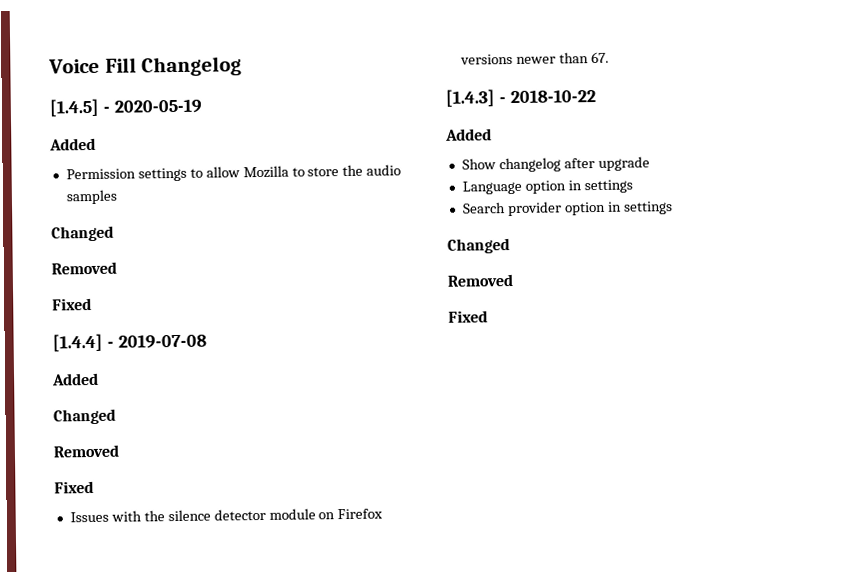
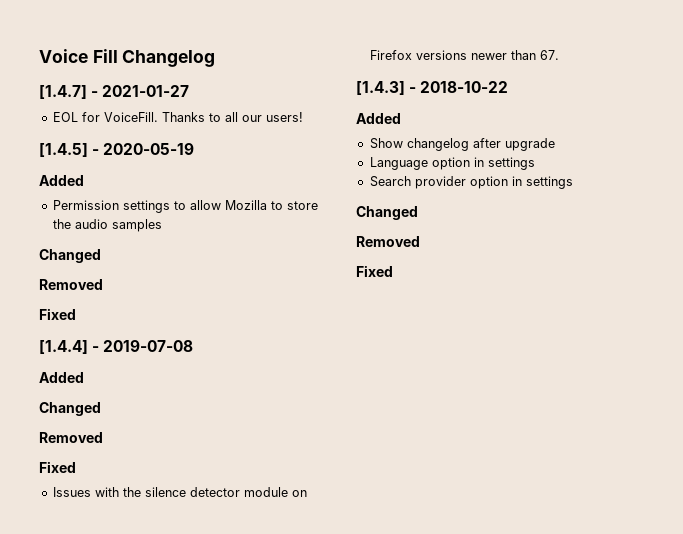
(243, 66) none -> [39,85,190,99] [52,112,303,122] // [1.4.7] - 2021-01-27 // EOL for VoiceFill. Thanks to all our users!

